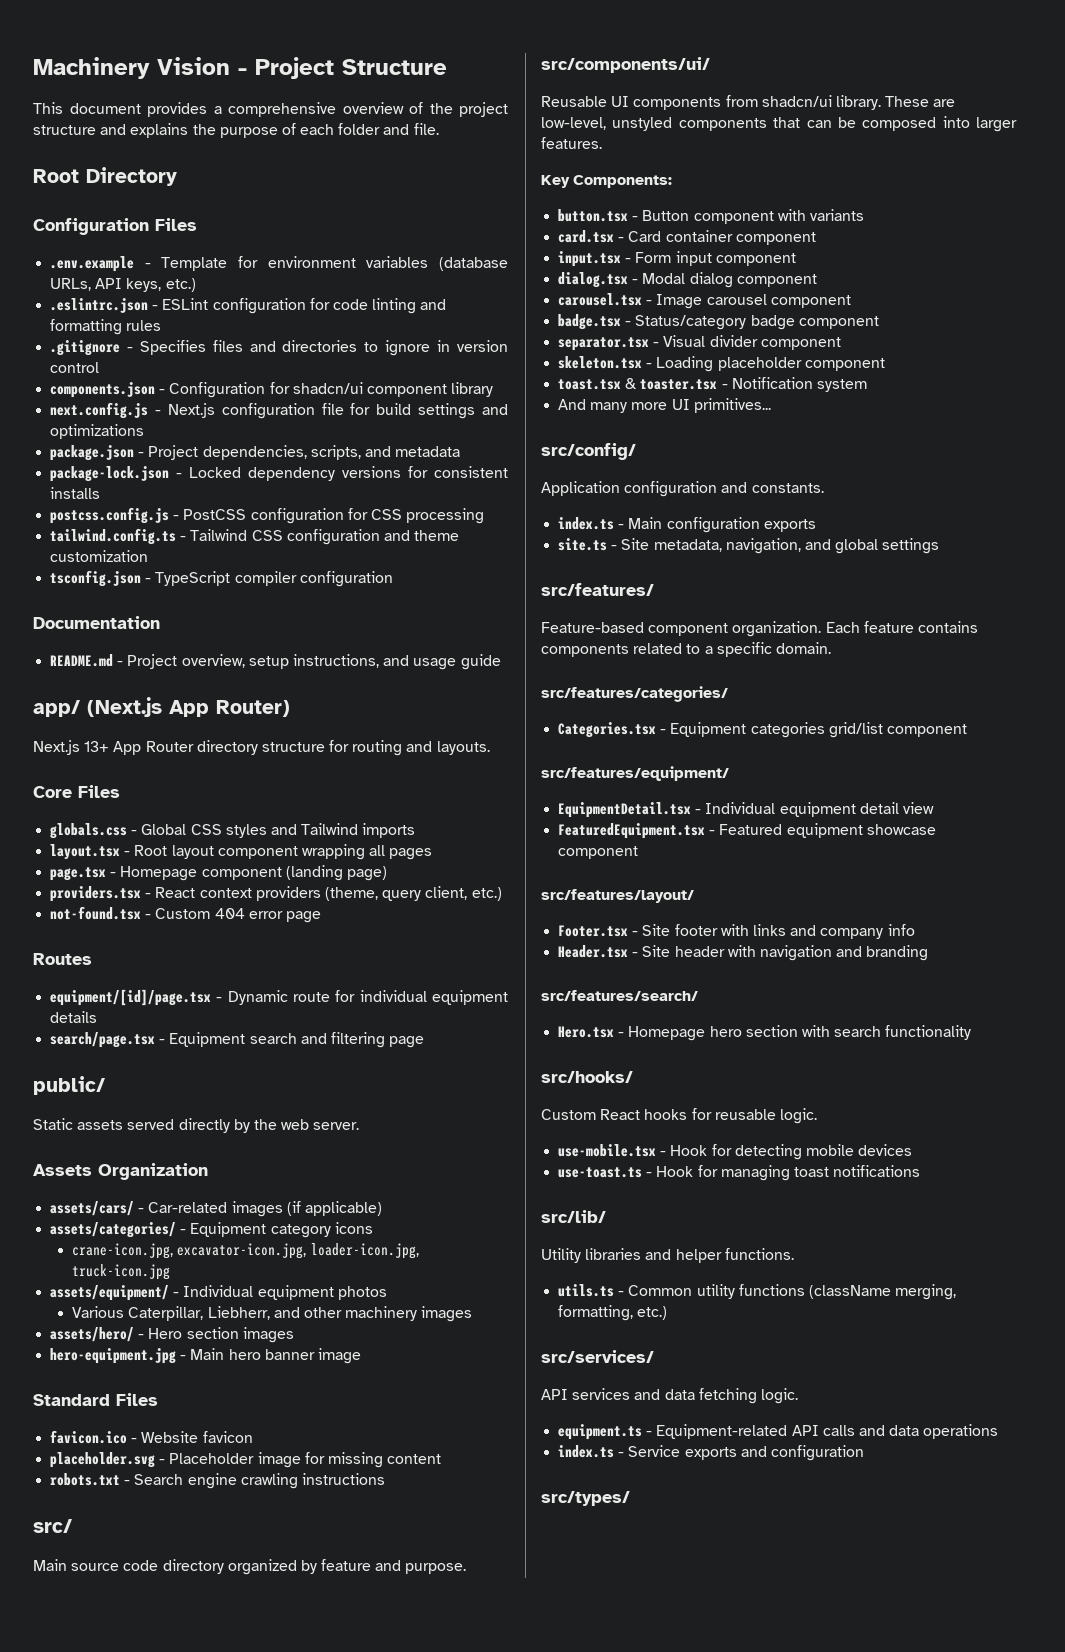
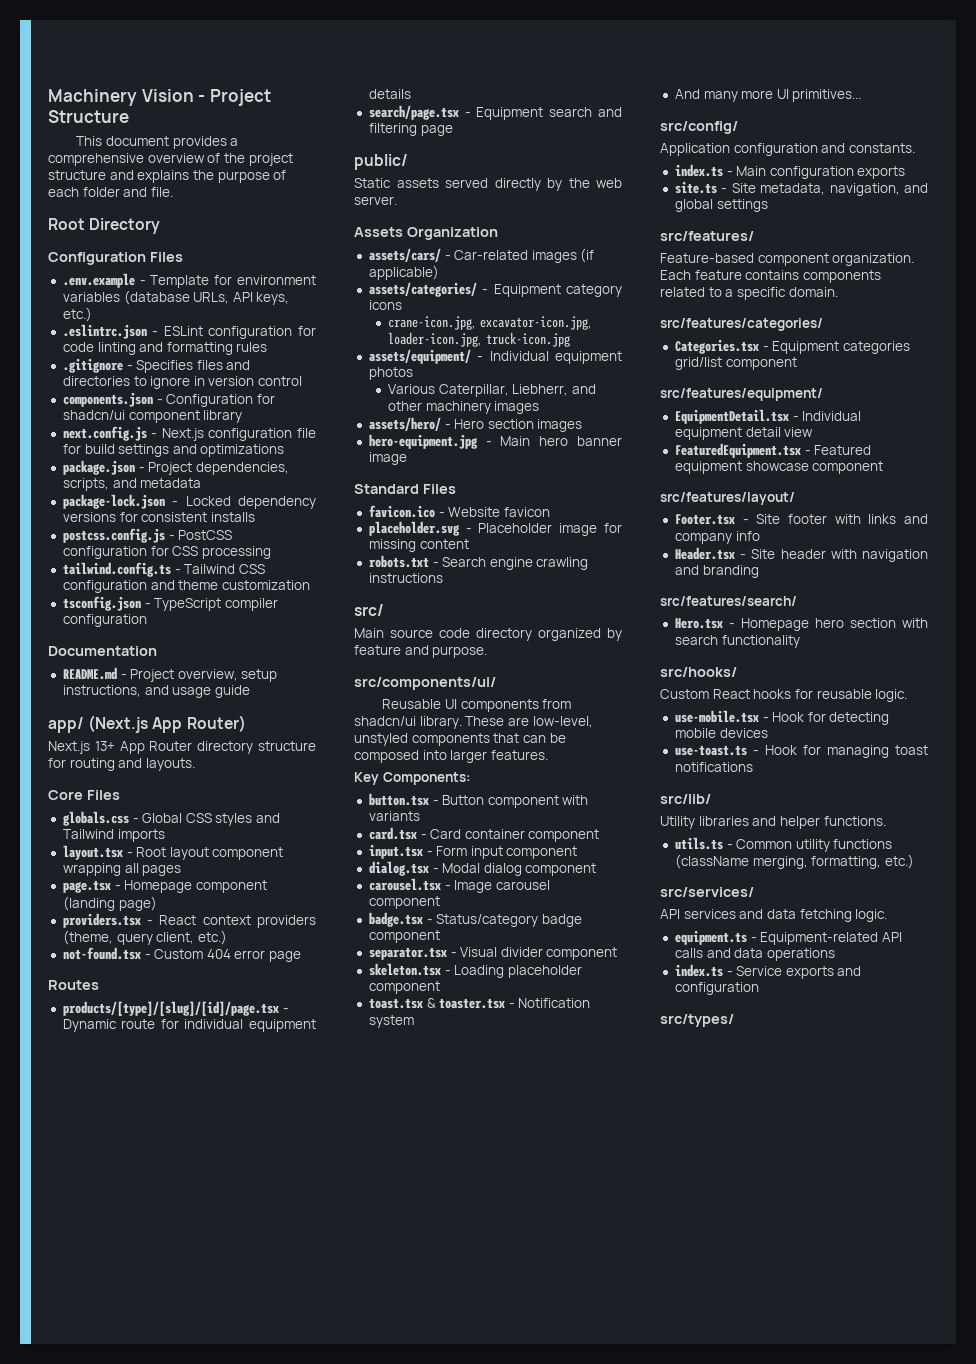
[50,989,212,1006] equipment/[id]/page.tsx -> [62,1001,279,1016] products/[type]/[slug]/[id]/page.tsx

